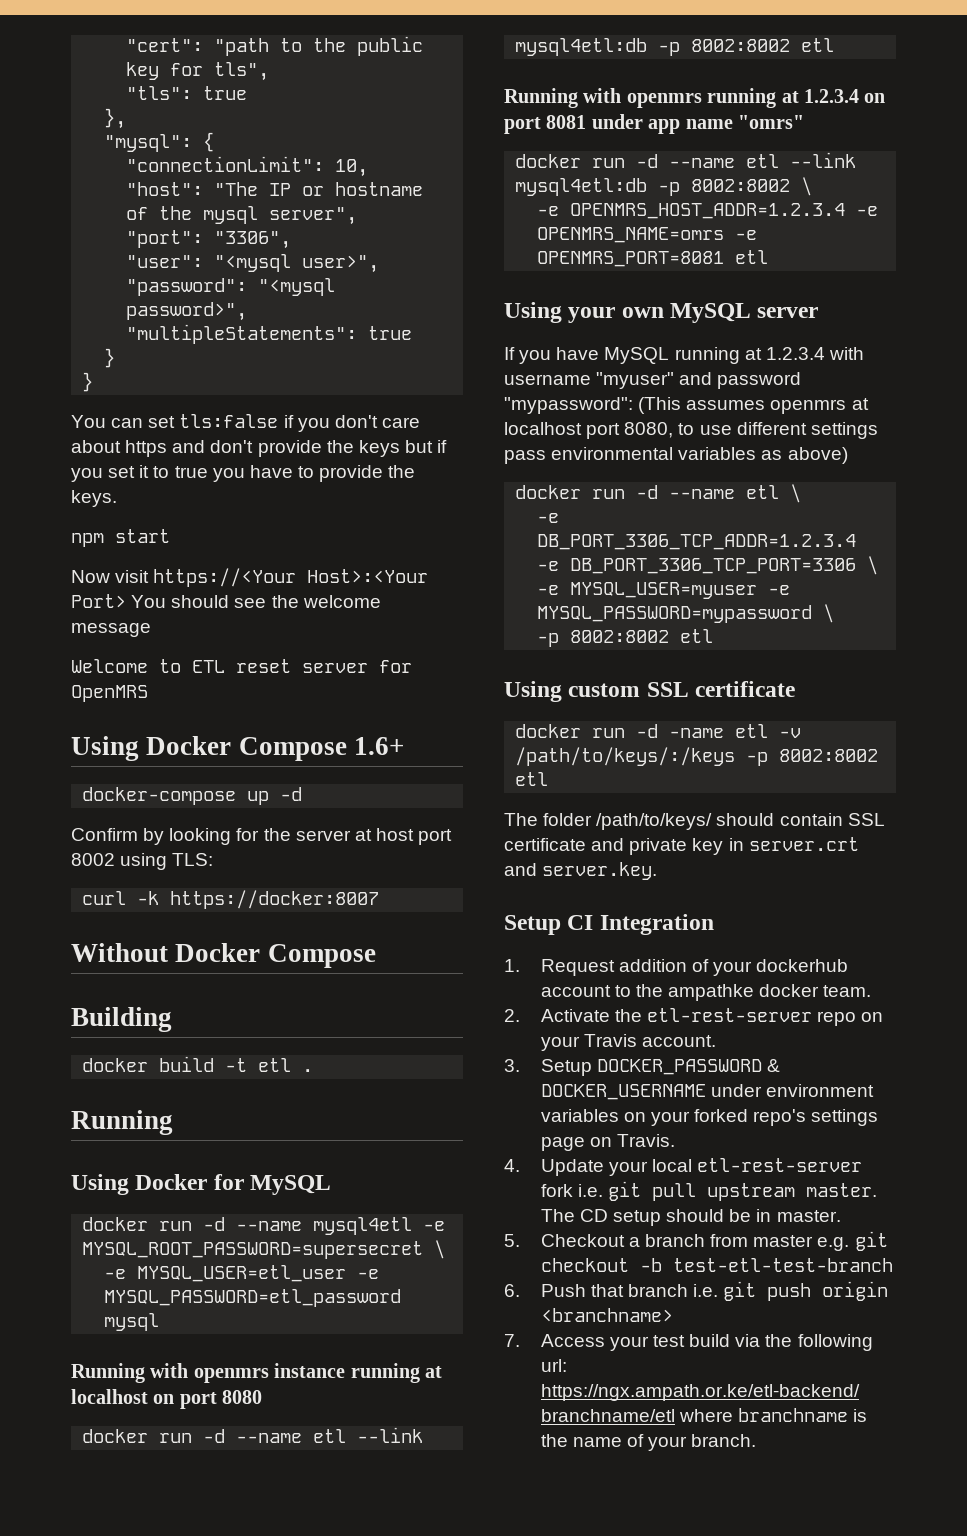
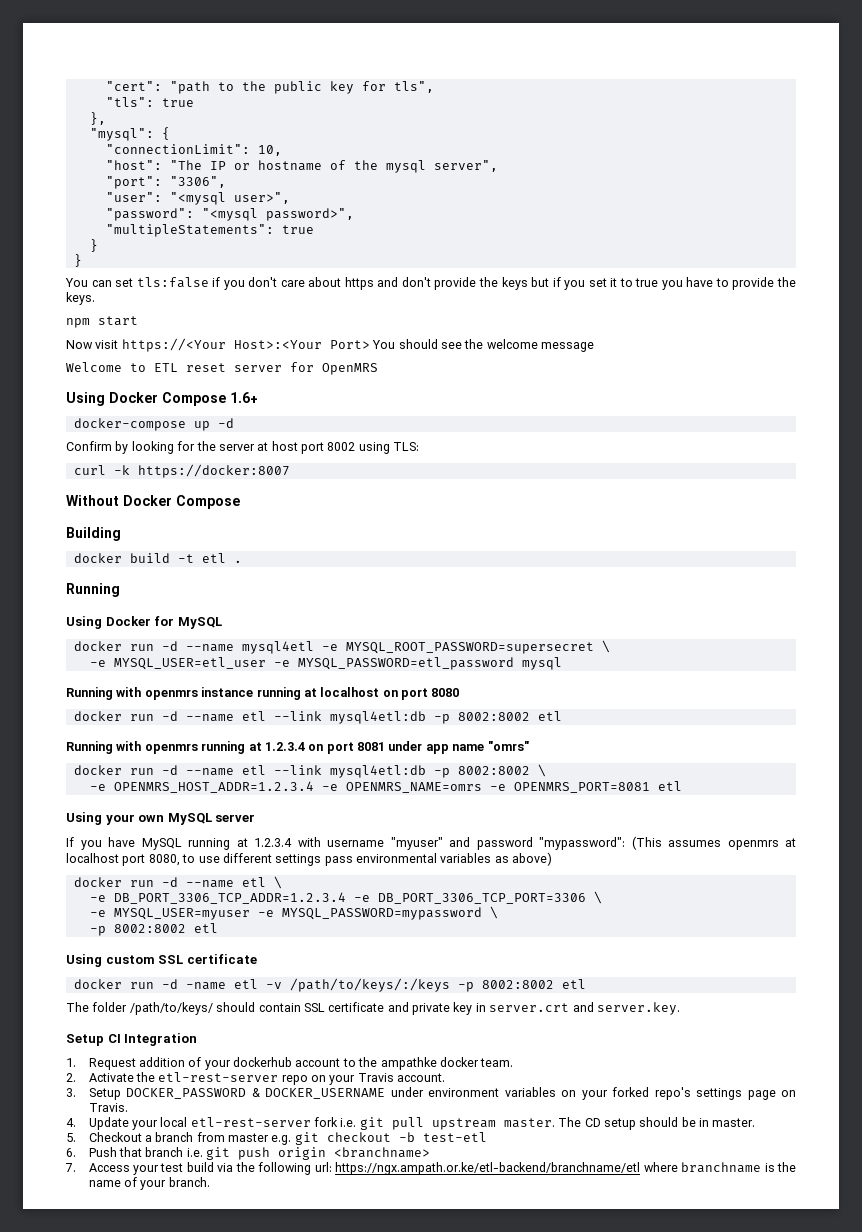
[672,1258,893,1272] test-etl-test-branch -> [422,1132,487,1142] test-etl

